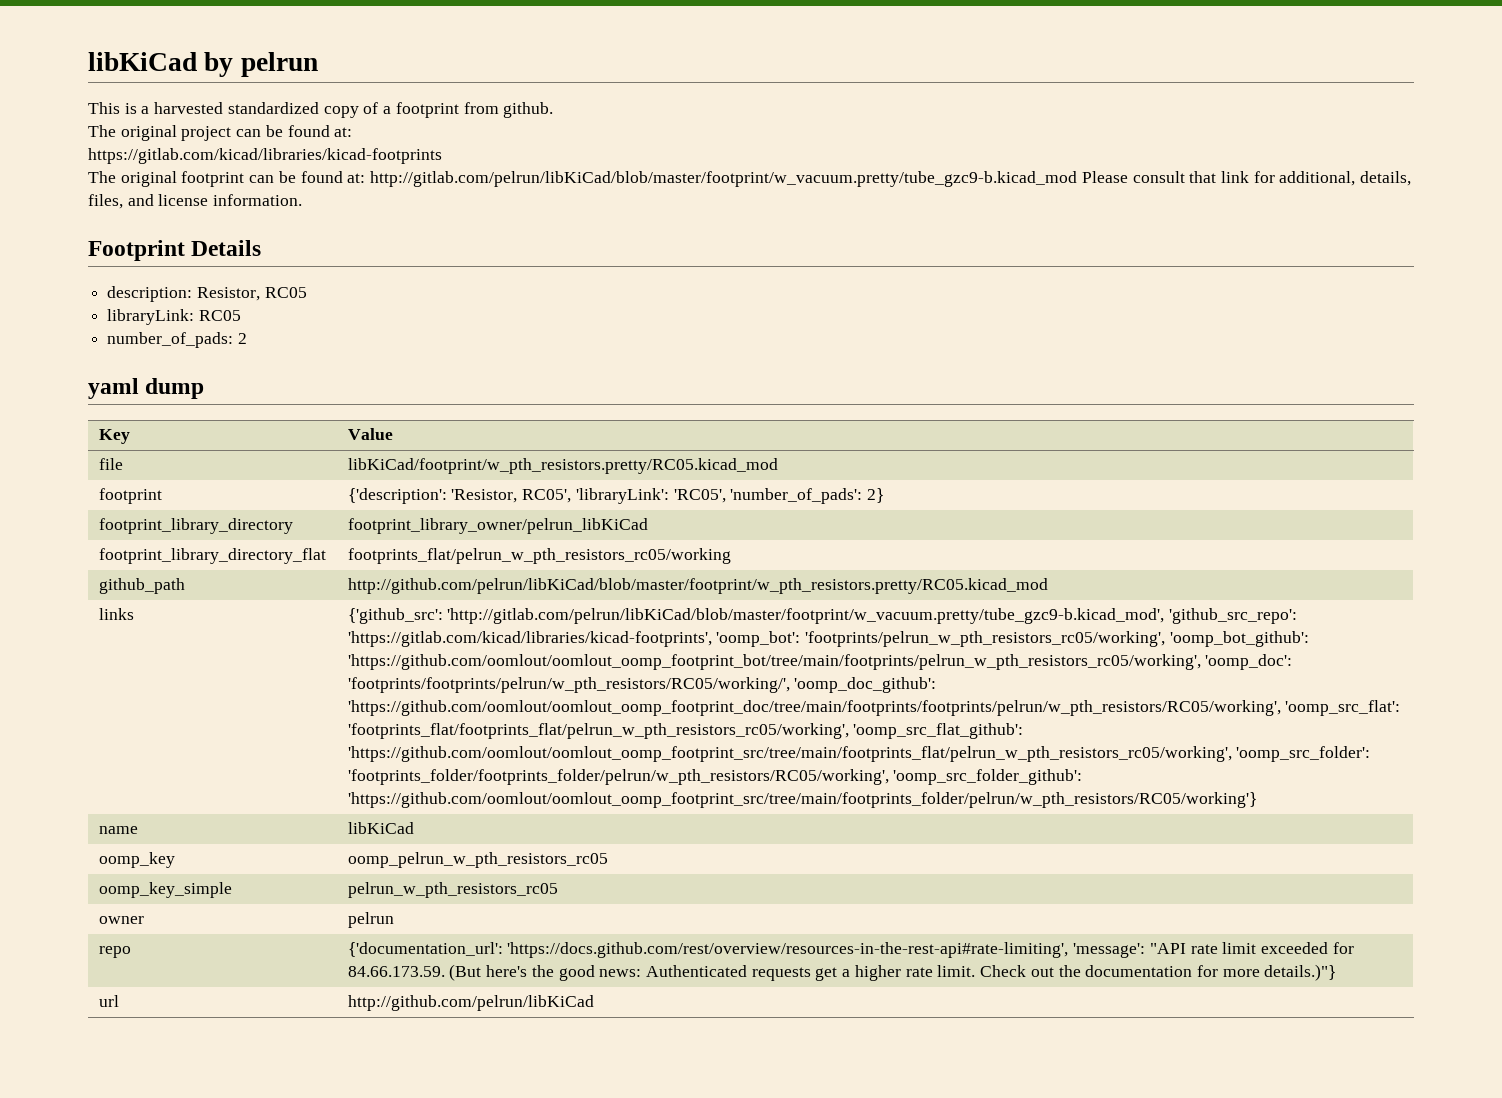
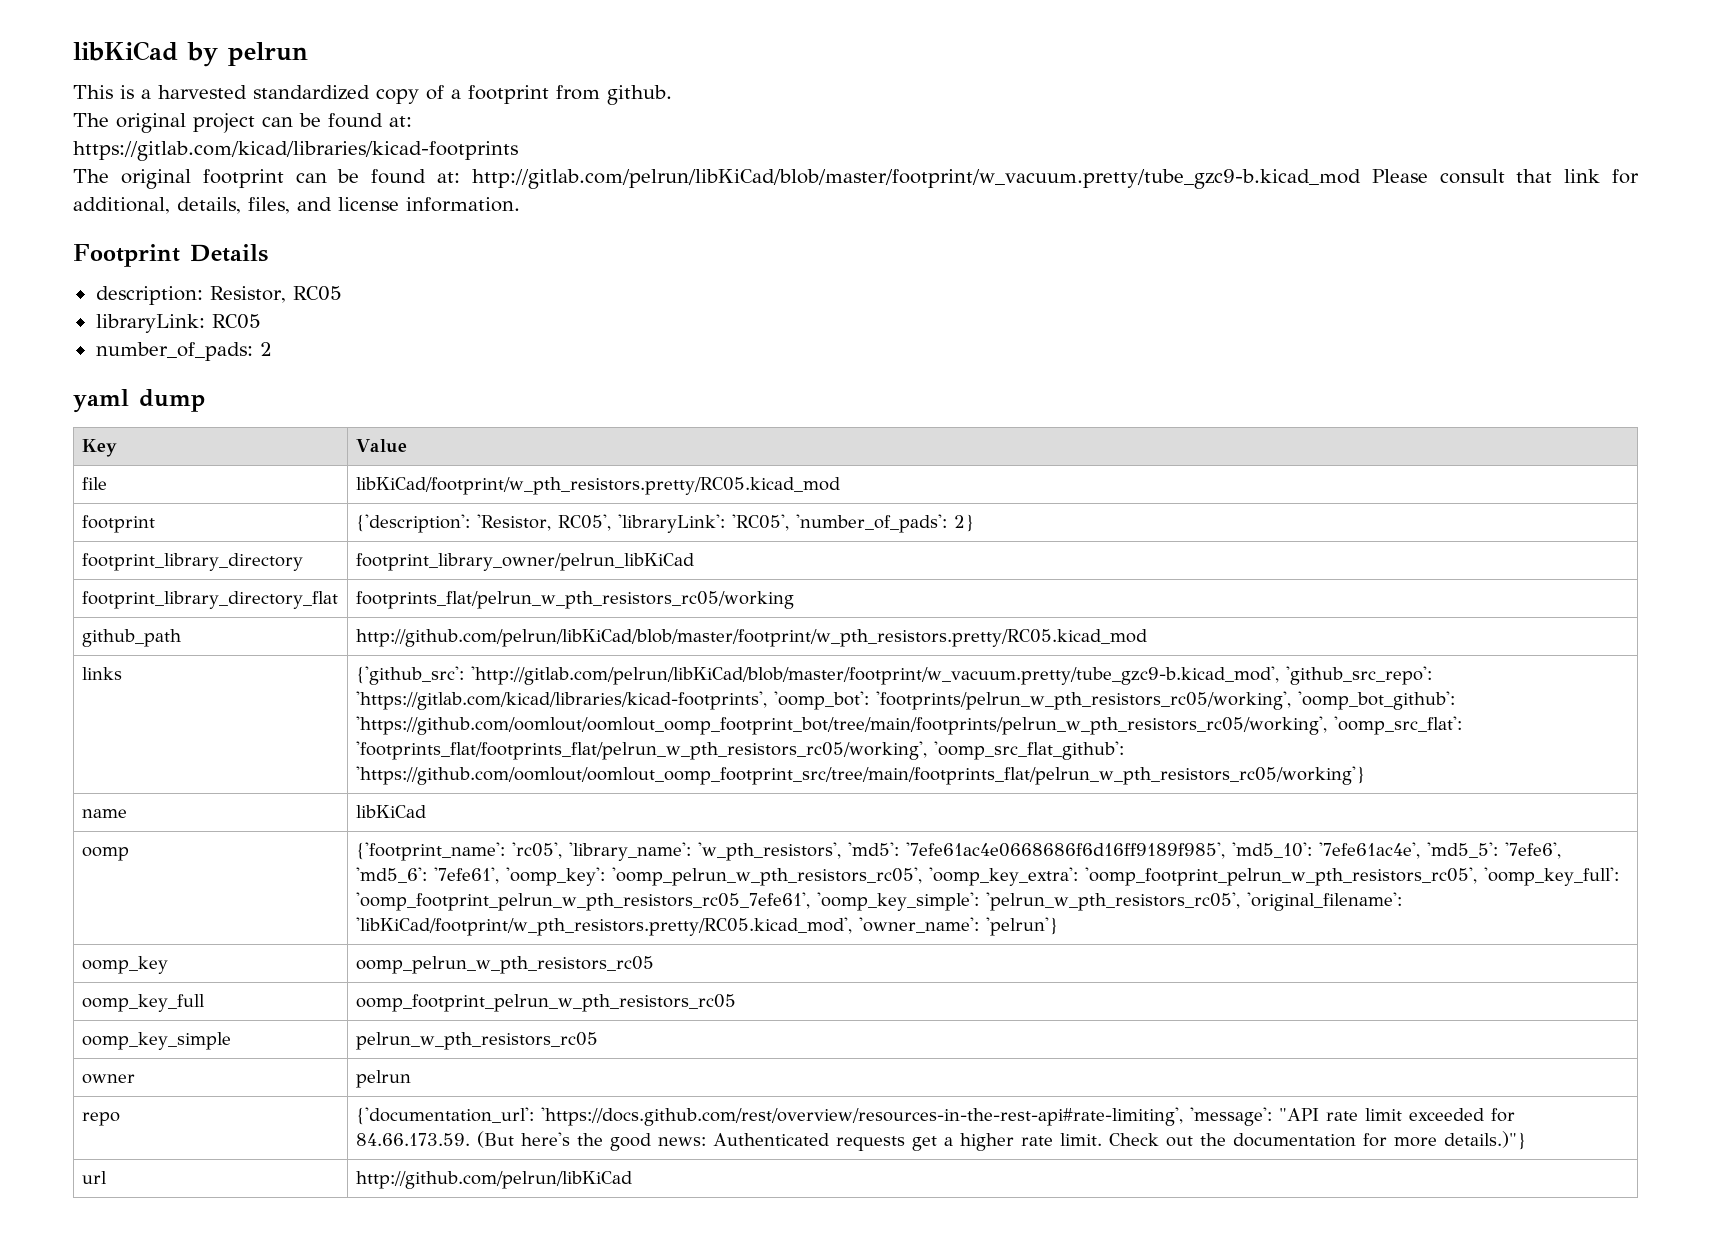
[1205,654,1293,670] [347,677,937,693] [347,700,1401,716] [347,723,1024,739] [347,746,1371,762] [347,769,1083,785] [347,792,1257,808] [98,826,138,834] [347,822,414,834] 'oomp_doc': 'footprints/footprints/pelrun/w_pth_resistors/RC05/working/', 'oomp_doc_github': 'https://github.com/oomlout/oomlout_oomp_footprint_doc/tree/main/footprints/footprints/pelrun/w_pth_resistors/RC05/working', 'oomp_src_flat': 'footprints_flat/footprints_flat/pelrun_w_pth_resistors_rc05/working', 'oomp_src_flat_github': 'https://github.com/oomlout/oomlout_oomp_footprint_src/tree/main/footprints_flat/pelrun_w_pth_resistors_rc05/working', 'oomp_src_folder': 'footprints_folder/footprints_folder/pelrun/w_pth_resistors/RC05/working', 'oomp_src_folder_github': 'https://github.com/oomlout/oomlout_oomp_footprint_src/tree/main/footprints_folder/pelrun/w_pth_resistors/RC05/working'} // name | libKiCad -> [1333,716,1462,735] [355,741,1124,760] [355,766,1365,785] [81,809,127,818] [355,805,426,818] [81,847,129,861] [355,842,1561,861] [355,867,1619,886] [355,892,1402,911] [355,917,1058,936] 'oomp_src_flat': 'footprints_flat/footprints_flat/pelrun_w_pth_resistors_rc05/working', 'oomp_src_flat_github': 'https://github.com/oomlout/oomlout_oomp_footprint_src/tree/main/footprints_flat/pelrun_w_pth_resistors_rc05/working'} // name | libKiCad // oomp | {'footprint_name': 'rc05', 'library_name': 'w_pth_resistors', 'md5': '7efe61ac4e0668686f6d16ff9189f985', 'md5_10': '7efe61ac4e', 'md5_5': '7efe6', 'md5_6': '7efe61', 'oomp_key': 'oomp_pelrun_w_pth_resistors_rc05', 'oomp_key_extra': 'oomp_footprint_pelrun_w_pth_resistors_rc05', 'oomp_key_full': 'oomp_footprint_pelrun_w_pth_resistors_rc05_7efe61', 'oomp_key_simple': 'pelrun_w_pth_resistors_rc05', 'original_filename': 'libKiCad/footprint/w_pth_resistors.pretty/RC05.kicad_mod', 'owner_name': 'pelrun'}
(608, 860) none -> [81,994,205,1012] [355,994,736,1012] // oomp_key_full | oomp_footprint_pelrun_w_pth_resistors_rc05

